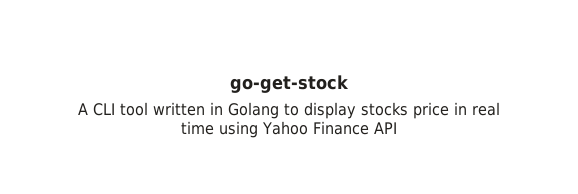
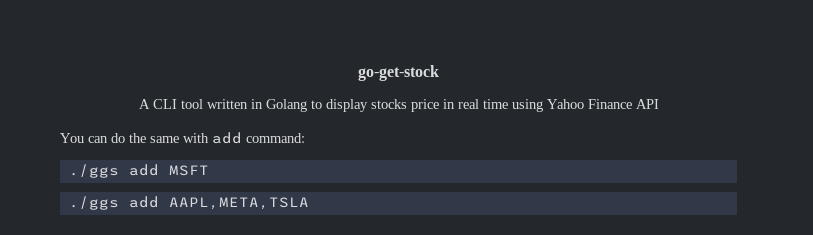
(397, 128) none -> [60,132,305,144] [68,164,209,178] [68,196,309,210] // You can do the same with add command: // ./ggs add MSFT // ./ggs add AAPL,META,TSLA

